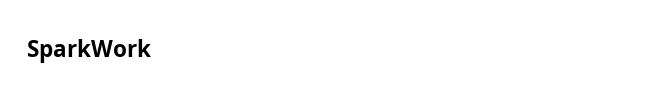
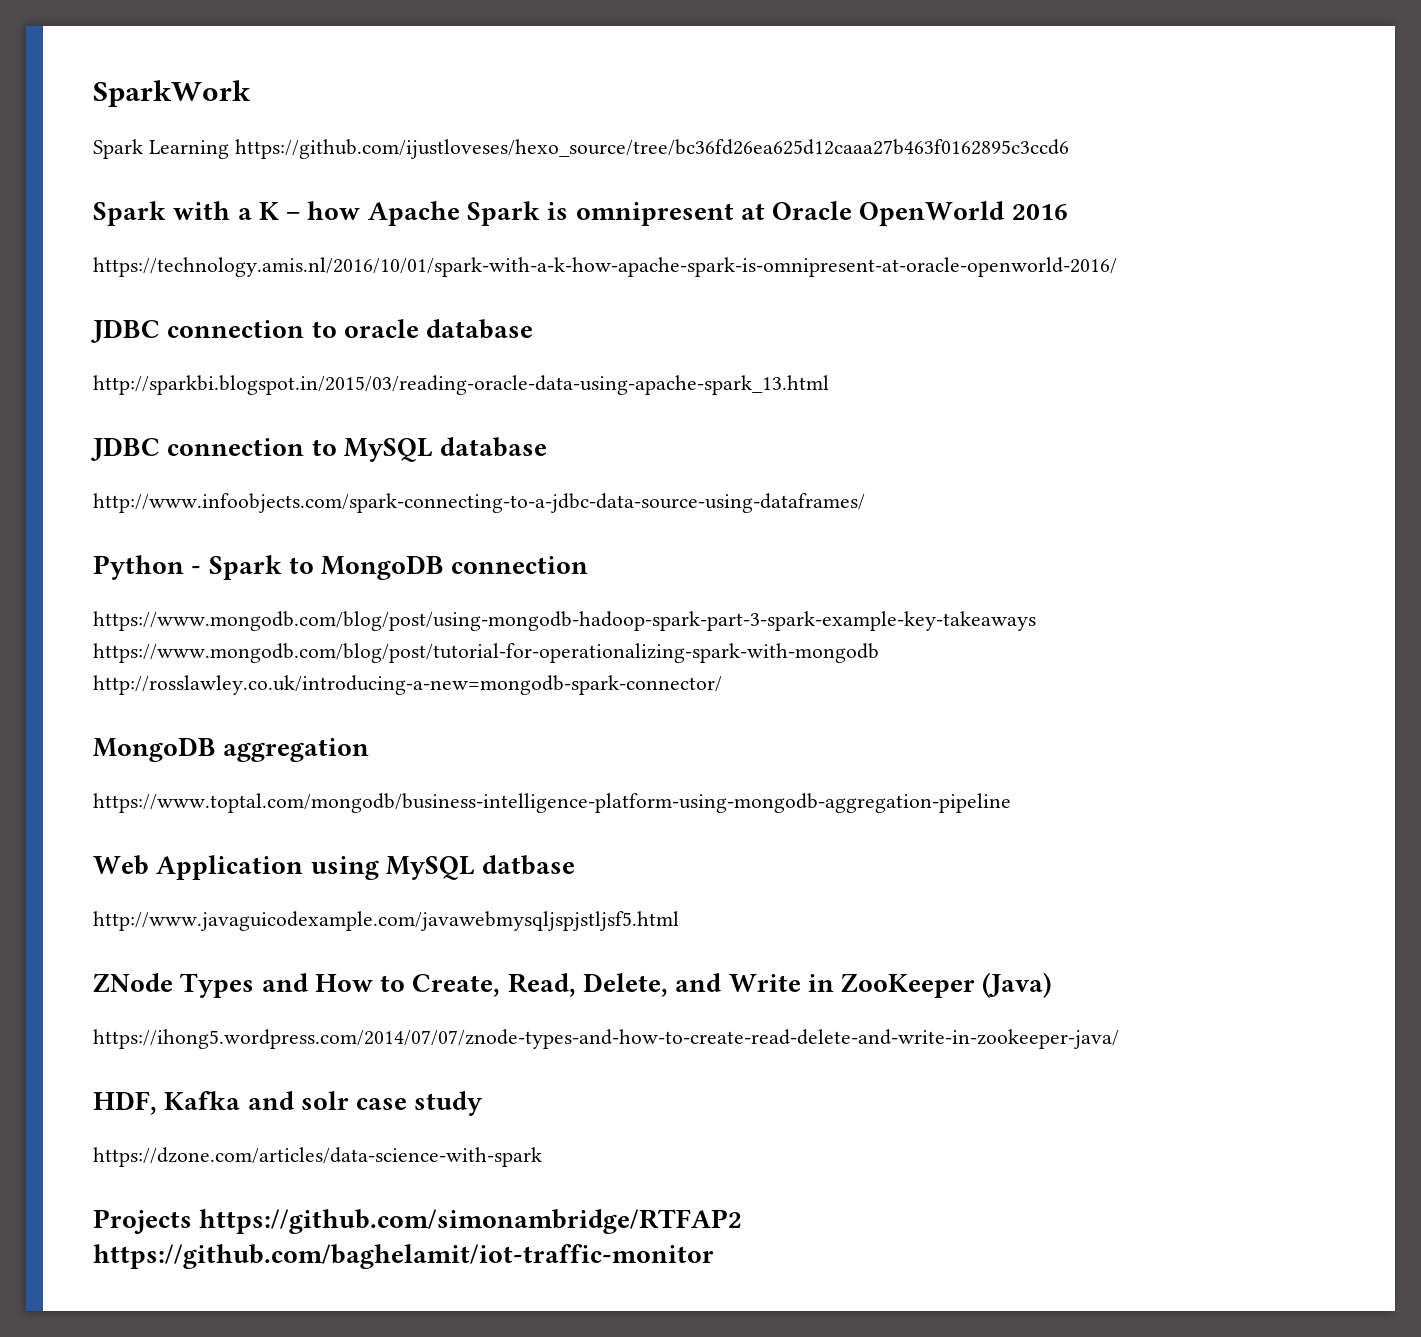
(151, 51) none -> [93,139,1069,159] [93,201,1068,226] [93,257,1117,277] [91,319,534,343] [93,375,829,395] [91,437,548,462] [93,493,865,513] [93,555,589,580] [93,611,1036,631] [93,643,879,663] [93,675,722,695] [93,737,370,762] [93,793,1011,813] [93,855,576,880] [93,911,679,931] [93,972,1053,998] [93,1029,1119,1049] [93,1091,483,1116] [93,1147,542,1167] [93,1209,743,1234] [93,1244,714,1269] // Spark Learning https://github.com/ijustloveses/hexo_source/tree/bc36fd26ea625d12caaa27b463f0162895c3ccd6 // Spark with a K – how Apache Spark is omnipresent at Oracle OpenWorld 2016 // https://technology.amis.nl/2016/10/01/spark-with-a-k-how-apache-spark-is-omnipresent-at-oracle-openworld-2016/ // JDBC connection to oracle database // http://sparkbi.blogspot.in/2015/03/reading-oracle-data-using-apache-spark_13.html // JDBC connection to MySQL database // http://www.infoobjects.com/spark-connecting-to-a-jdbc-data-source-using-dataframes/ // Python - Spark to MongoDB connection // https://www.mongodb.com/blog/post/using-mongodb-hadoop-spark-part-3-spark-example-key-takeaways https://www.mongodb.com/blog/post/tutorial-for-operationalizing-spark-with-mongodb http://rosslawley.co.uk/introducing-a-new=mongodb-spark-connector/ // MongoDB aggregation // https://www.toptal.com/mongodb/business-intelligence-platform-using-mongodb-aggregation-pipeline // Web Application using MySQL datbase // http://www.javaguicodexample.com/javawebmysqljspjstljsf5.html // ZNode Types and How to Create, Read, Delete, and Write in ZooKeeper (Java) // https://ihong5.wordpress.com/2014/07/07/znode-types-and-how-to-create-read-delete-and-write-in-zookeeper-java/ // HDF, Kafka and solr case study // https://dzone.com/articles/data-science-with-spark // Projects https://github.com/simonambridge/RTFAP2 https://github.com/baghelamit/iot-traffic-monitor

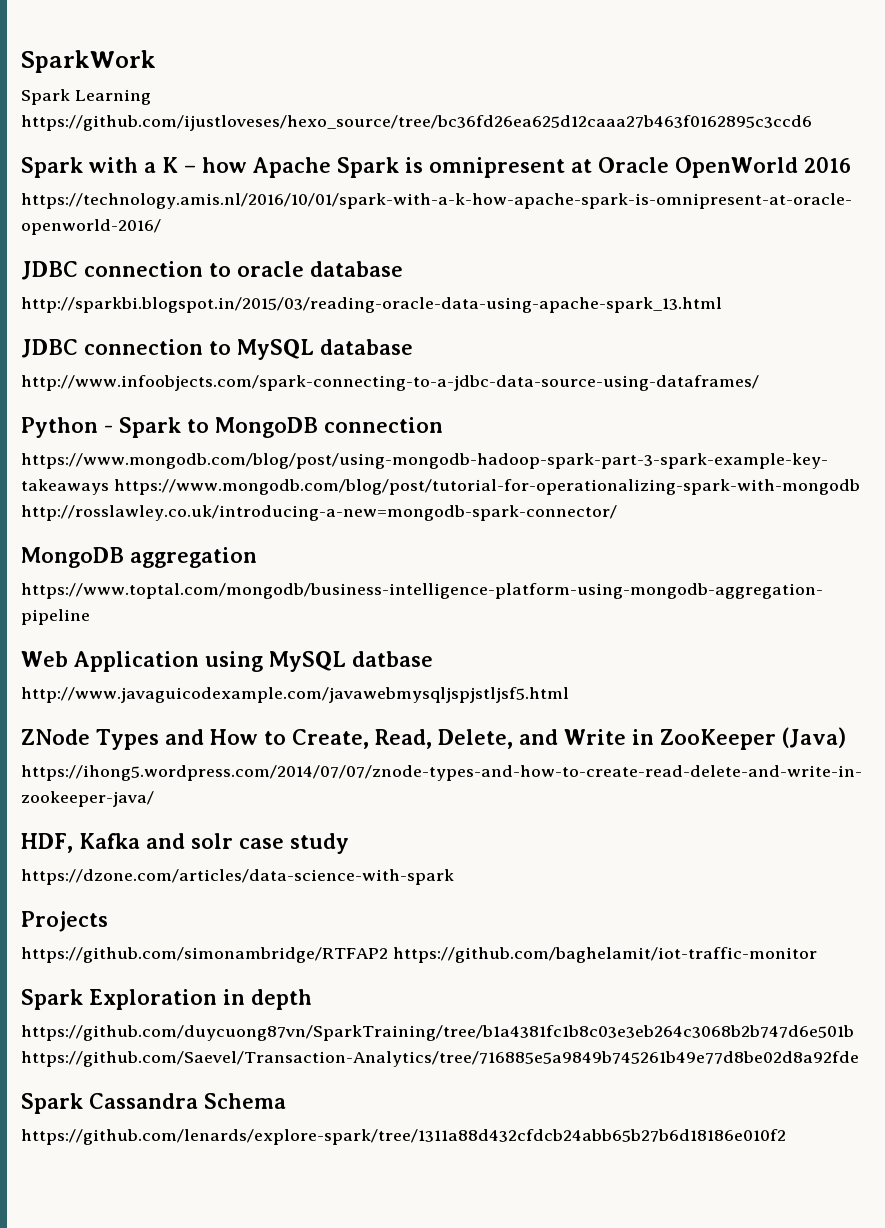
(192, 1221) none -> (108, 921) //
(714, 1256) none -> [21,989,312,1010] [21,1025,854,1041] [21,1051,859,1067] [21,1093,286,1114] [21,1129,786,1145] // Spark Exploration in depth // https://github.com/duycuong87vn/SparkTraining/tree/b1a4381fc1b8c03e3eb264c3068b2b747d6e501b https://github.com/Saevel/Transaction-Analytics/tree/716885e5a9849b745261b49e77d8be02d8a92fde // Spark Cassandra Schema // https://github.com/lenards/explore-spark/tree/1311a88d432cfdcb24abb65b27b6d18186e010f2

